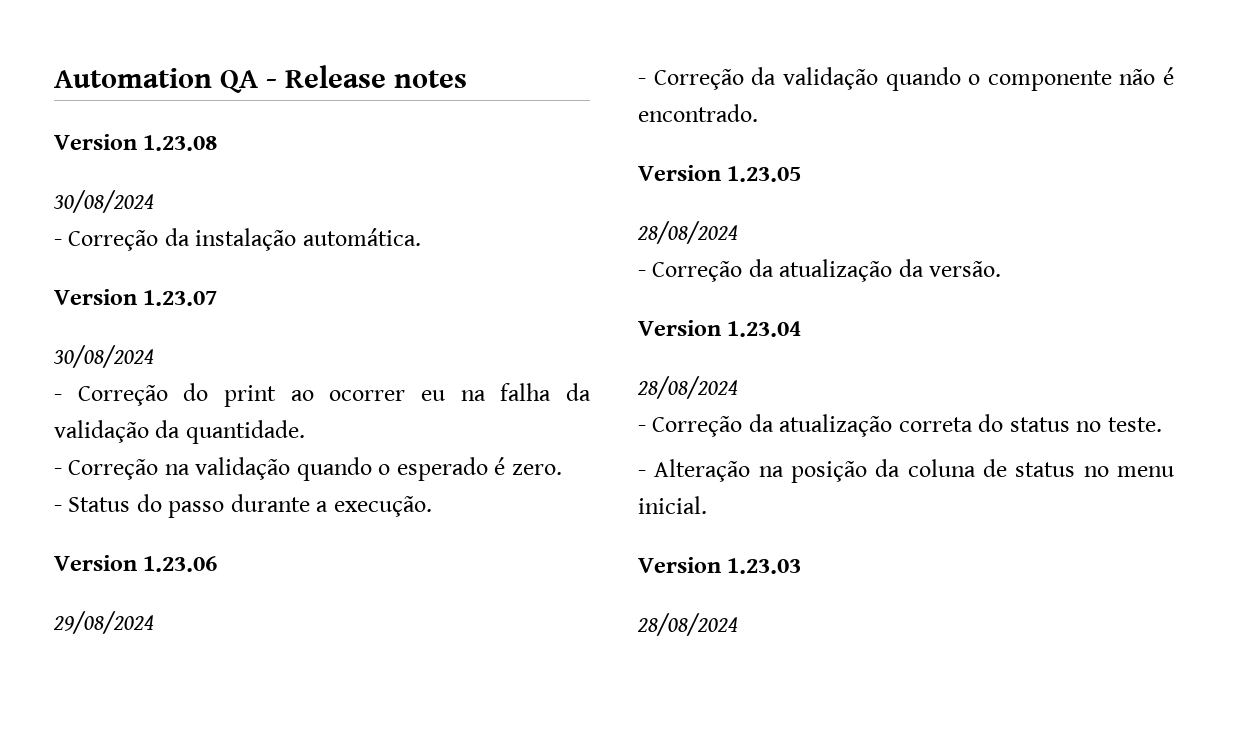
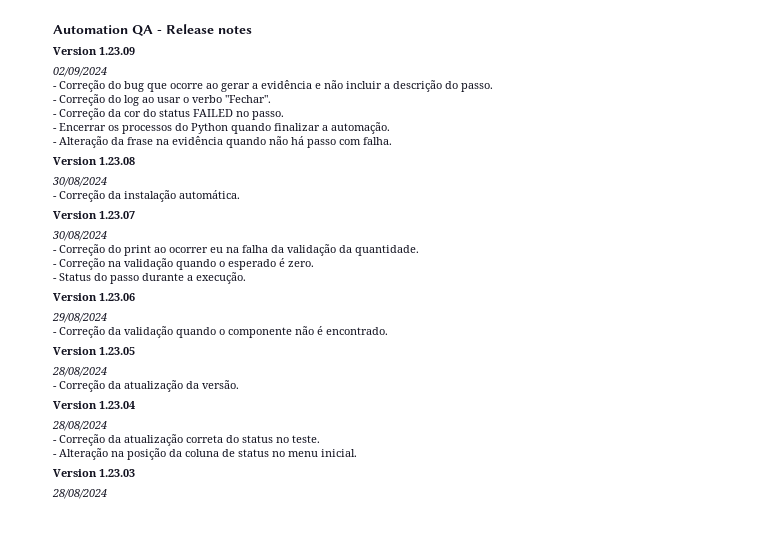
(468, 79) none -> [53,47,135,55] [53,67,107,77] [53,80,493,92] [53,94,271,106] [53,108,284,120] [53,122,390,134] [53,136,392,148] // Version 1.23.09 // 02/09/2024 // - Correção do bug que ocorre ao gerar a evidência e não incluir a descrição do passo. // - Correção do log ao usar o verbo "Fechar". // - Correção da cor do status FAILED no passo. // - Encerrar os processos do Python quando finalizar a automação. // - Alteração da frase na evidência quando não há passo com falha.

